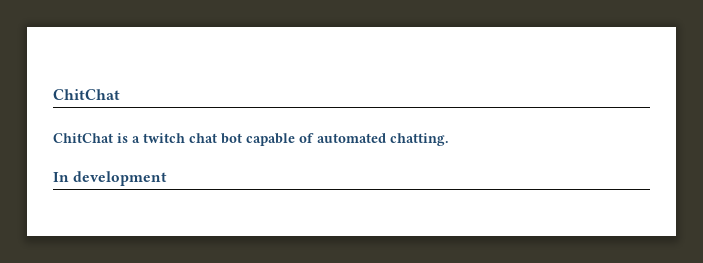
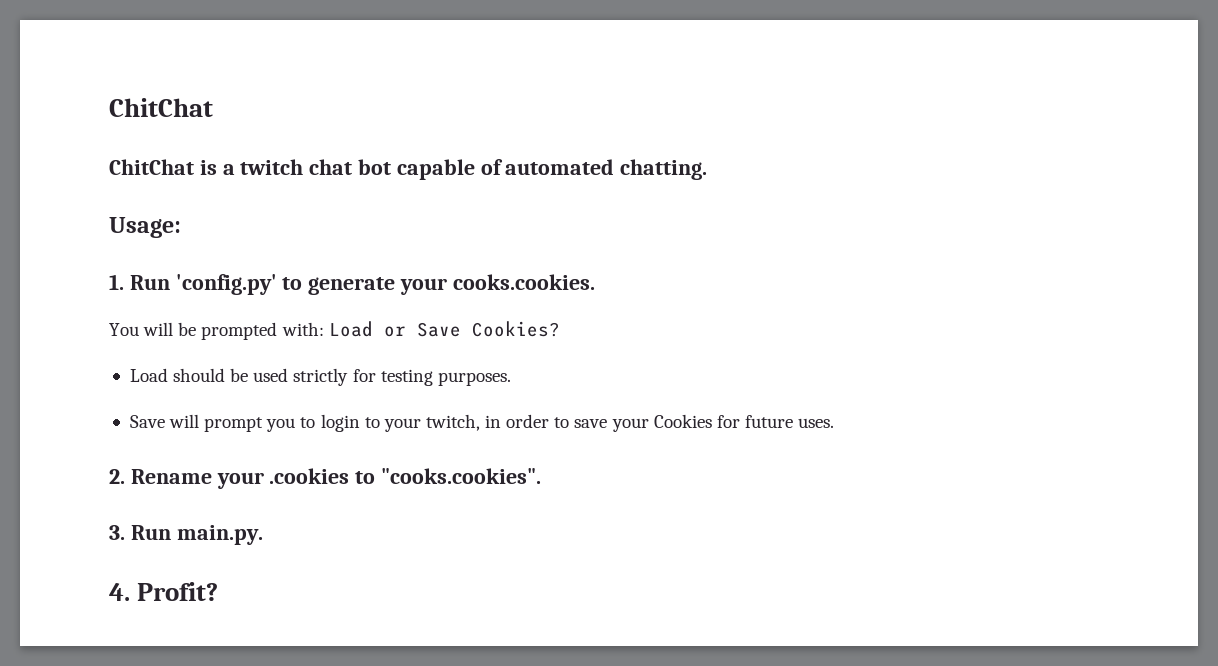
[53,171,168,186] In development -> [109,217,181,238] [109,274,595,295] [109,321,560,340] [129,368,511,386] [129,414,835,432] [109,468,542,489] [109,525,263,545] [109,582,219,601] Usage: // 1. Run 'config.py' to generate your cooks.cookies. // You will be prompted with: Load or Save Cookies? // Load should be used strictly for testing purposes. // Save will prompt you to login to your twitch, in order to save your Cookies for future uses. // 2. Rename your .cookies to "cooks.cookies". // 3. Run main.py. // 4. Profit?

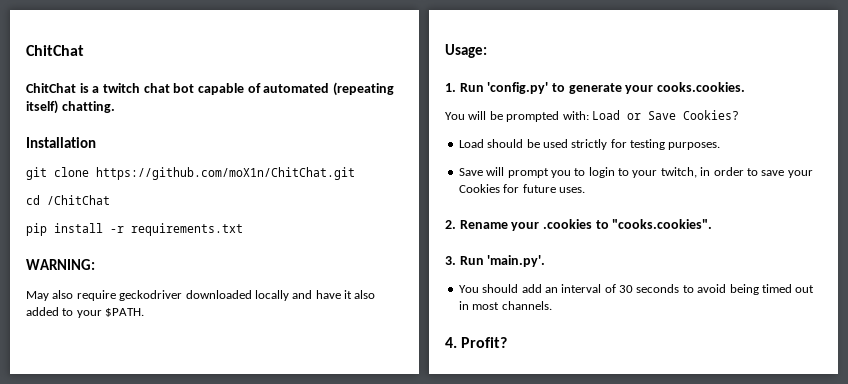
(615, 167) none -> [332,82,394,96] [26,100,58,114] (repeating itself)
(708, 169) none -> [26,137,96,148] [26,167,355,180] [26,195,110,205] [26,223,243,236] [26,259,95,270] [26,290,376,301] [26,307,145,318] // Installation // git clone https://github.com/moX1n/ChitChat.git // cd /ChitChat // pip install -r requirements.txt // WARNING: // May also require geckodriver downloaded locally and have it also added to your $PATH.
[176,525,263,545] main.py. -> [487,255,546,267] [458,284,815,295] [458,301,552,310] 'main.py'. // You should add an interval of 30 seconds to avoid being timed out in most channels.

